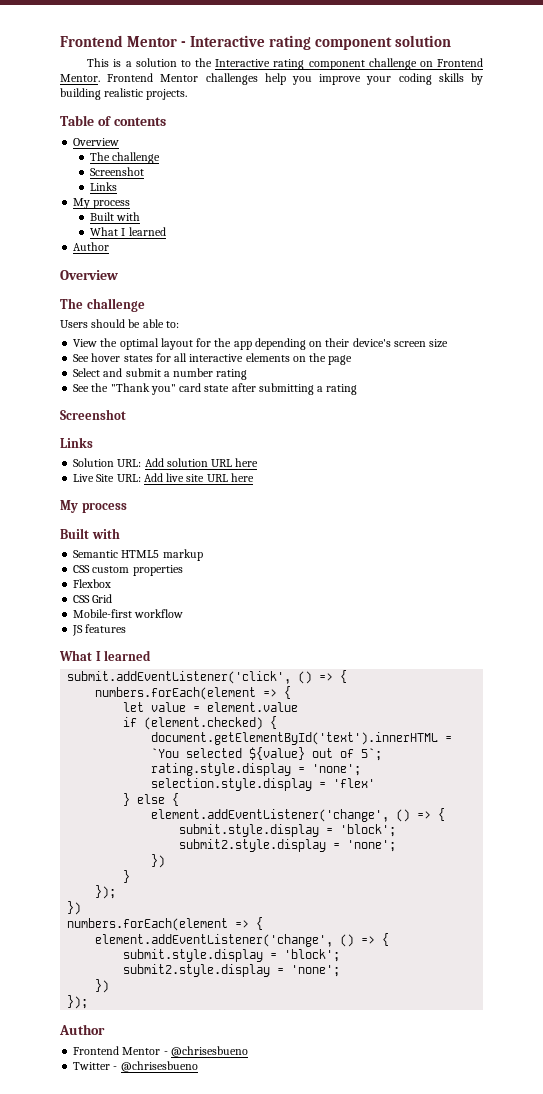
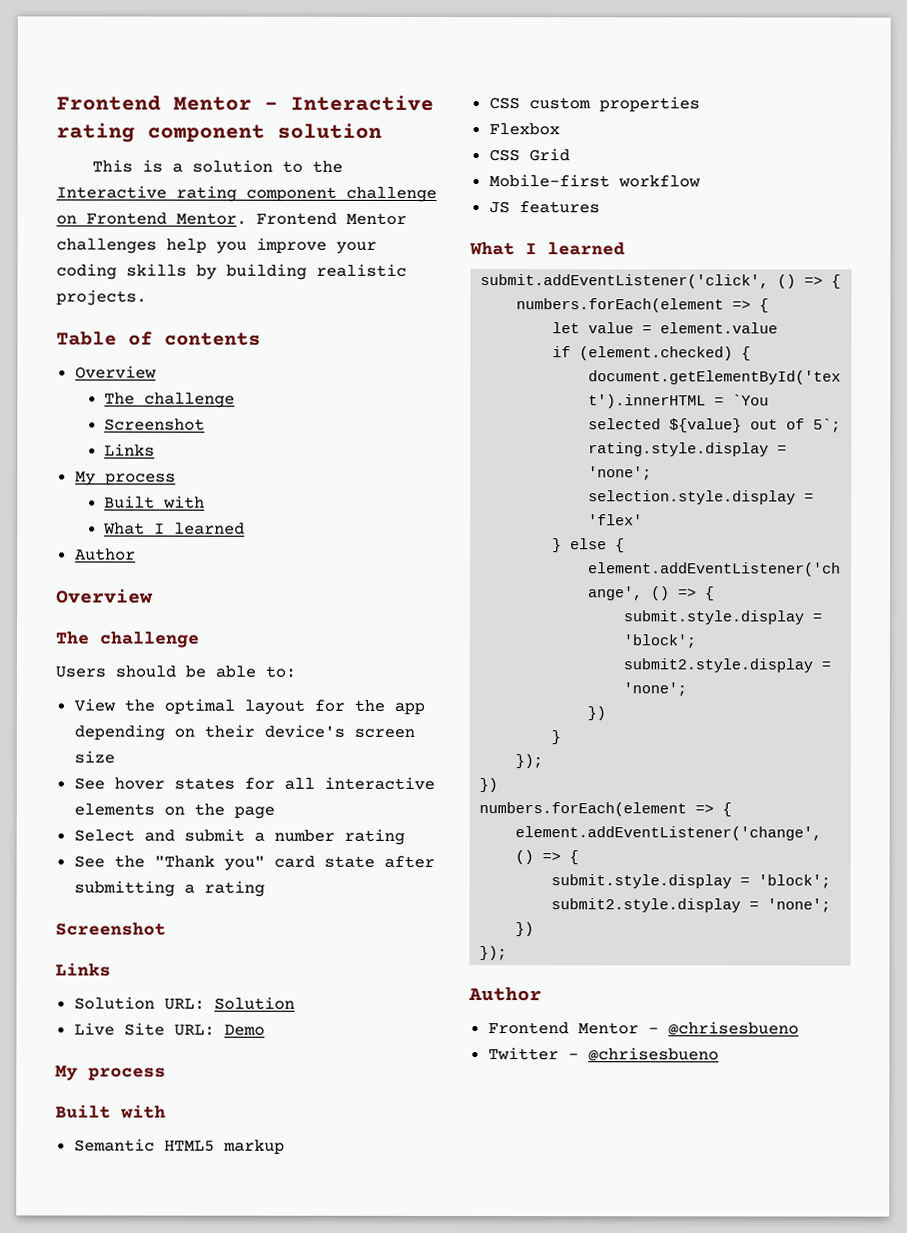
[144,458,259,467] Add solution URL here -> [213,996,295,1010] Solution
[143,473,254,482] Add live site URL here -> [223,1024,265,1036] Demo

